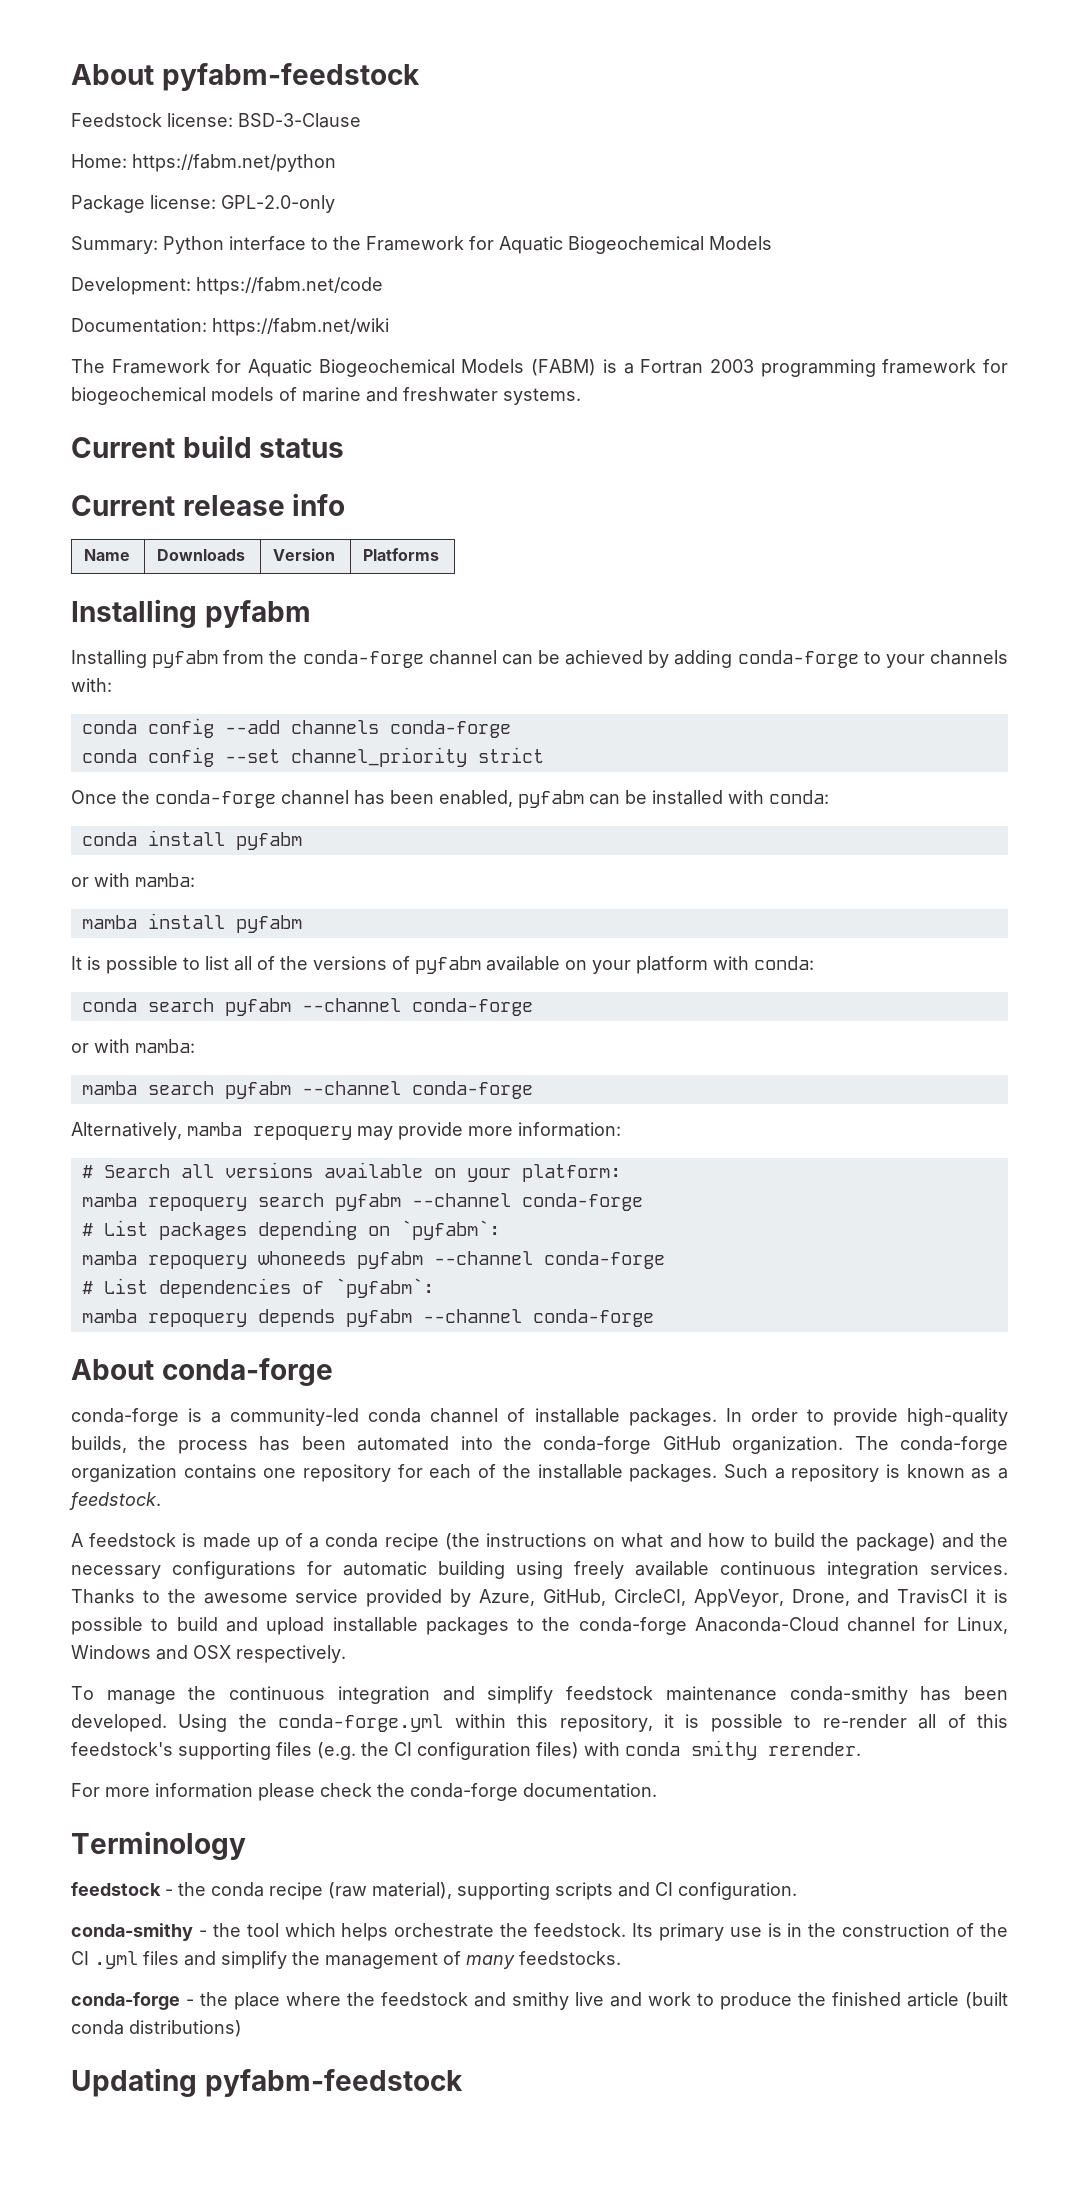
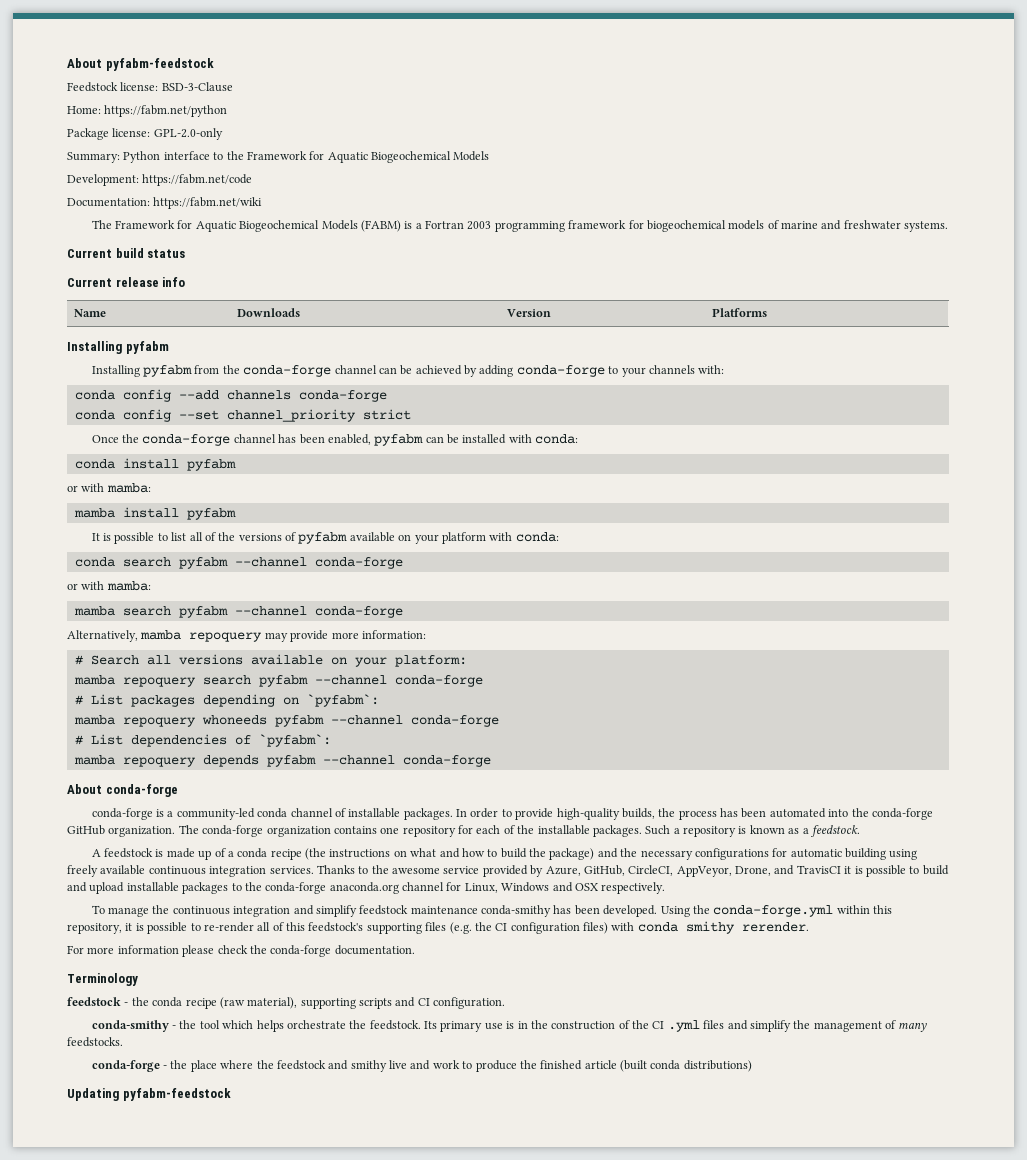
[695,1617,840,1632] Anaconda-Cloud -> [329,882,399,894] anaconda.org

